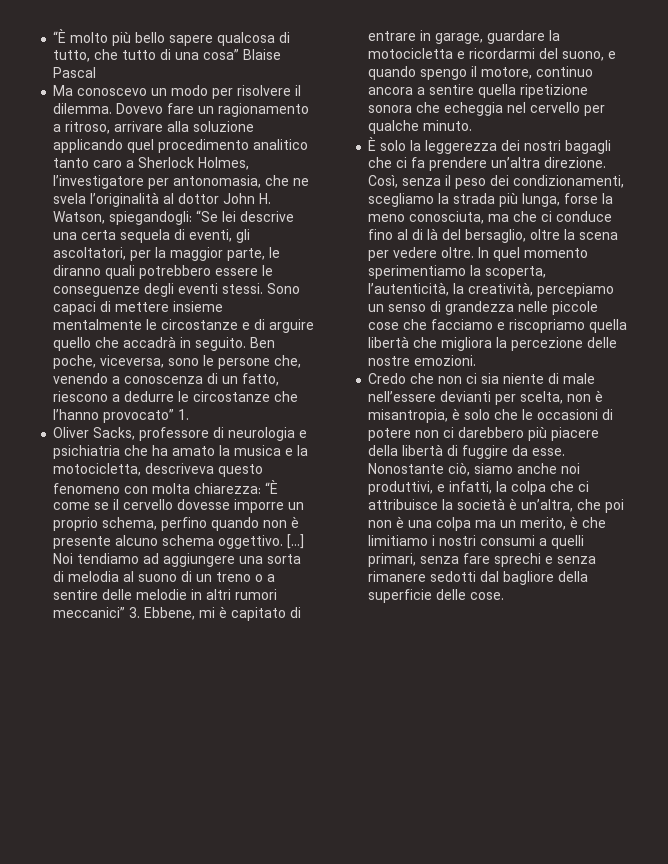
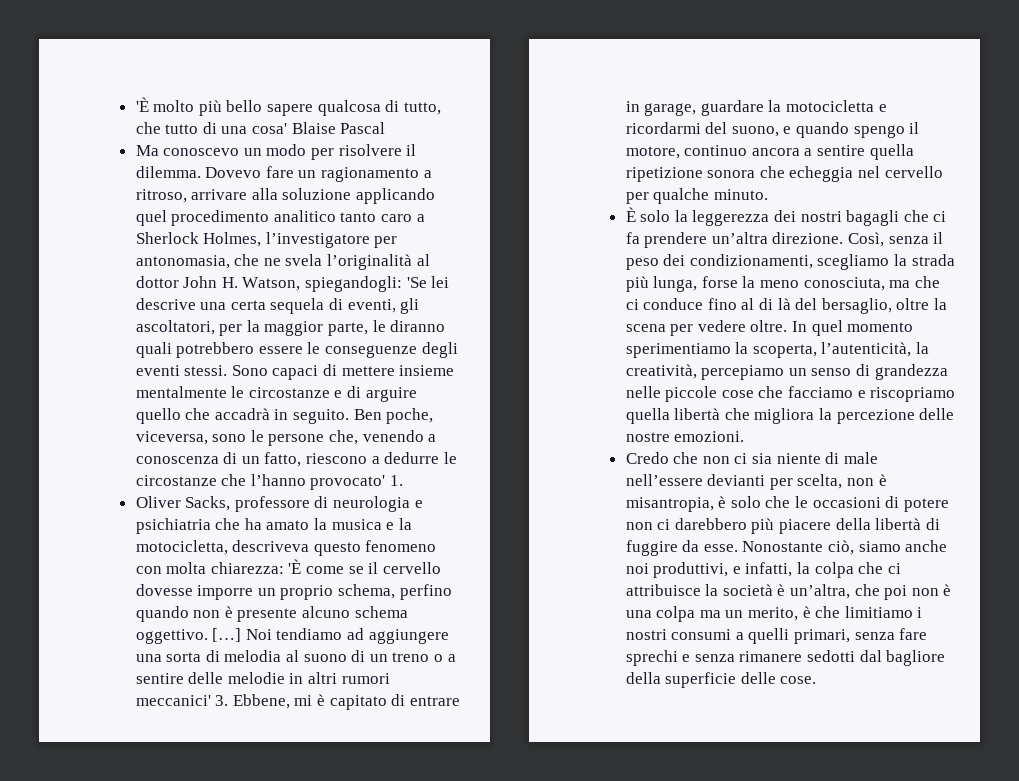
[53,29,67,43] “È -> [135,97,149,112] 'È
[203,49,240,60] cosa” -> [252,123,288,134] cosa'
[196,210,219,222] “Se -> [406,277,427,288] 'Se
[103,409,175,423] provocato” -> [310,475,386,490] provocato'
[265,480,279,494] “È -> [288,559,302,574] 'È
[53,607,126,618] meccanici” -> [135,695,211,706] meccanici'

